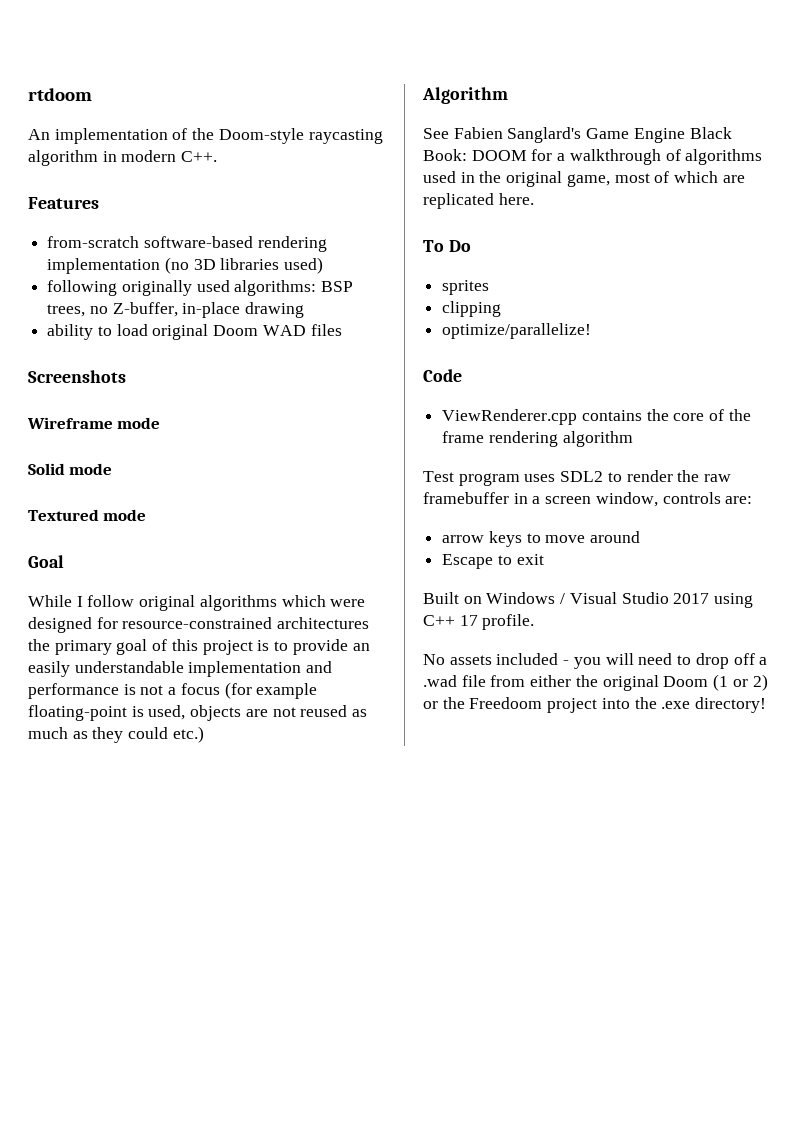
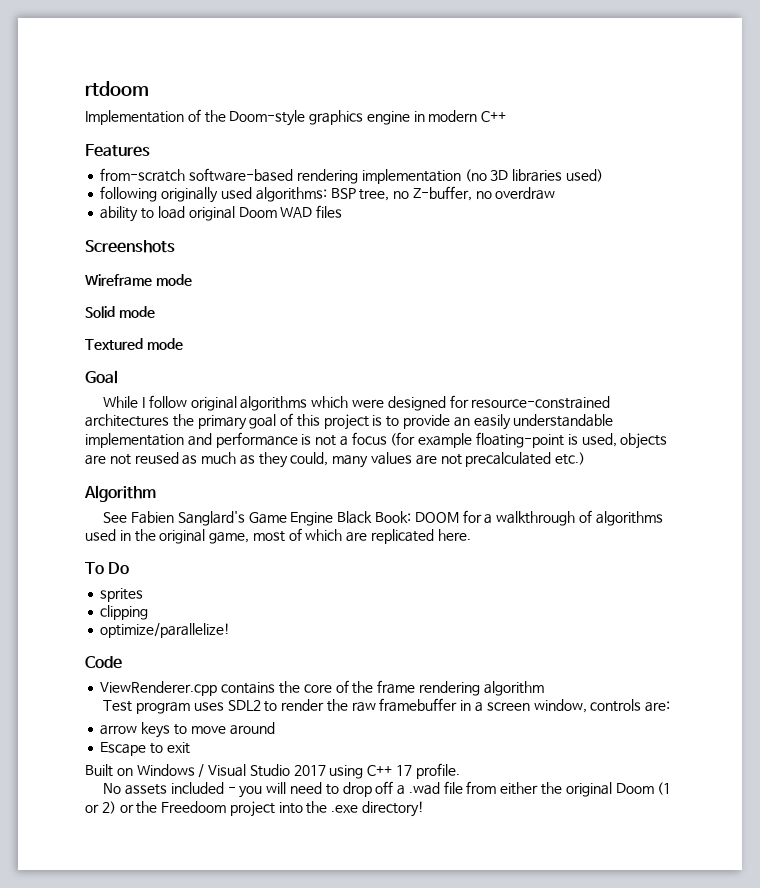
[28,128,168,144] An implementation -> [85,110,184,125] Implementation
[308,129,383,144] [28,150,98,166] raycasting algorithm -> [309,110,410,125] graphics engine
[181,151,218,162] C++. -> [481,111,507,122] C++
[47,304,86,317] trees, -> [359,189,390,201] tree,
[182,302,305,318] in-place drawing -> [475,187,556,200] no overdraw
[128,727,169,739] could -> [290,452,552,468] could, many values are not precalculated

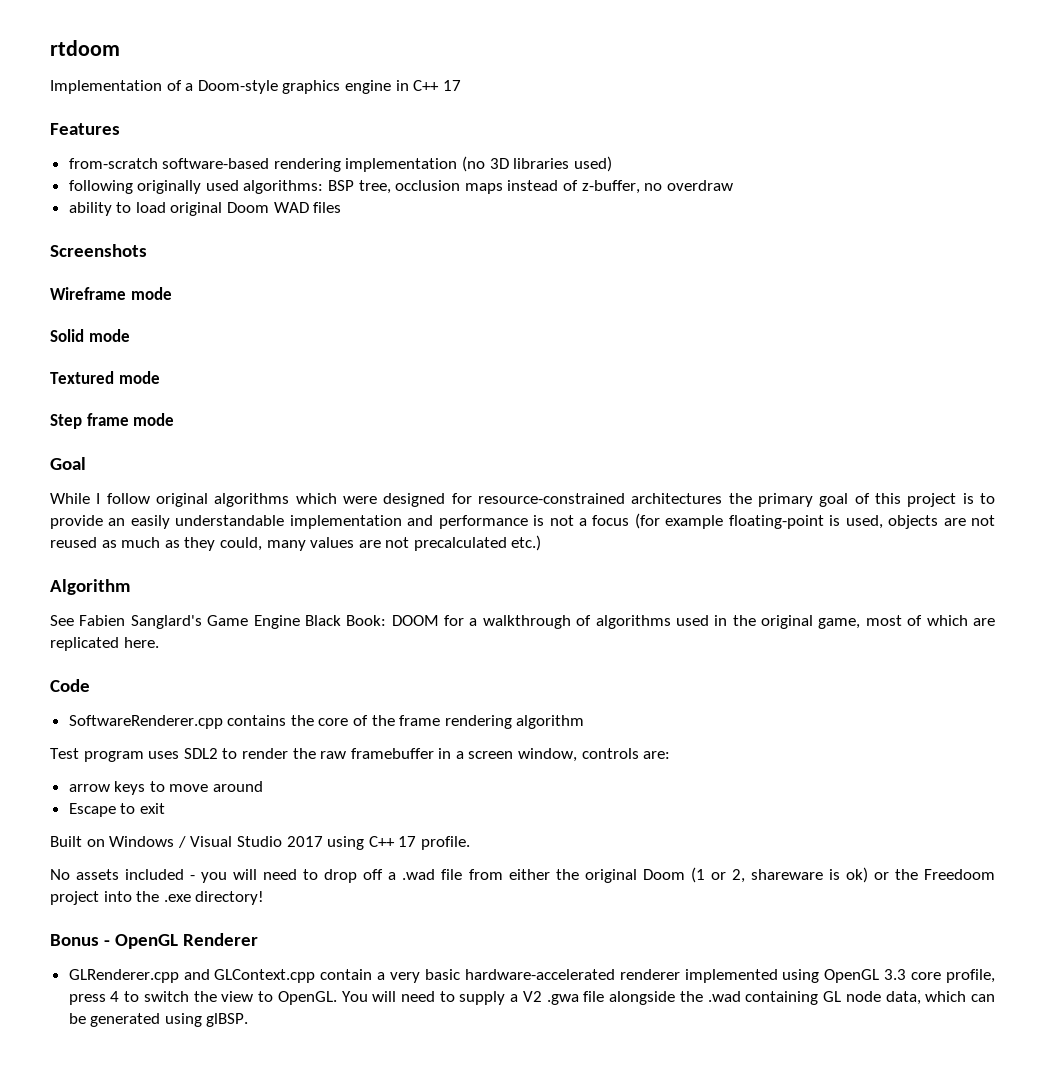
[204,110,226,123] the -> [185,83,194,91] a
[428,110,507,122] modern C++ -> [413,80,461,91] C++ 17
[393,186,472,201] no Z-buffer, -> [395,180,640,194] occlusion maps instead of z-buffer,
(183, 344) none -> [50,413,175,429] // Step frame mode
[85,562,130,575] [100,588,144,602] [100,605,149,620] [100,623,231,638] // To Do // sprites // clipping // optimize/parallelize! -> (159, 642) none
[100,681,218,696] ViewRenderer.cpp -> [68,715,223,729] SoftwareRenderer.cpp
[101,801,116,814] 2) -> [731,867,868,883] 2, shareware is ok)
(425, 809) none -> [50,933,259,949] [68,969,995,983] [68,991,995,1005] [68,1013,249,1027] // Bonus - OpenGL Renderer // GLRenderer.cpp and GLContext.cpp contain a very basic hardware-accelerated renderer implemented using OpenGL 3.3 core profile, press 4 to switch the view to OpenGL. You will need to supply a V2 .gwa file alongside the .wad containing GL node data, which can be generated using glBSP.

